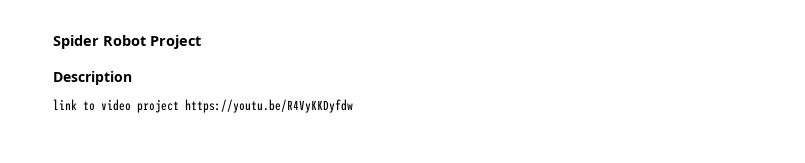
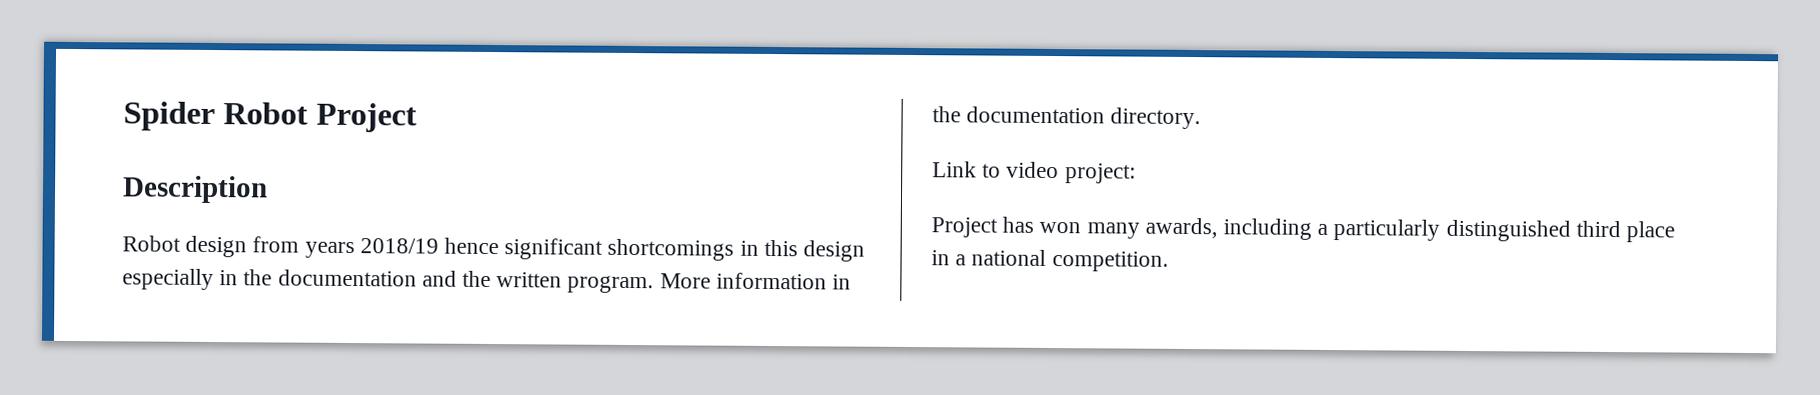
[53,99,353,113] link to video project https://youtu.be/R4VyKKDyfdw -> [122,235,866,262] [122,268,852,294] [932,106,1202,130] [932,161,1136,184] [931,216,1676,243] [931,249,1169,272] Robot design from years 2018/19 hence significant shortcomings in this design especially in the documentation and the written program. More information in the documentation directory. // Link to video project: // Project has won many awards, including a particularly distinguished third place in a national competition.

